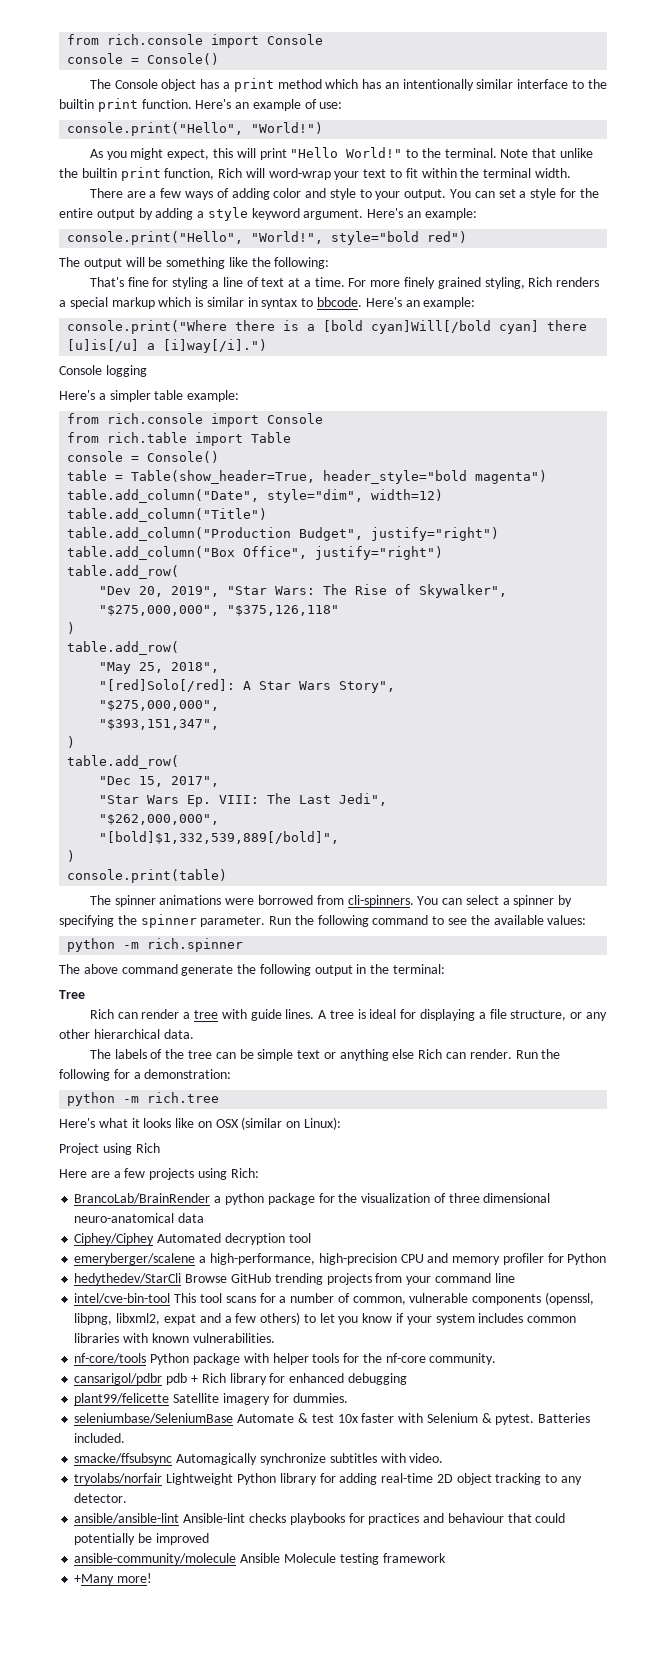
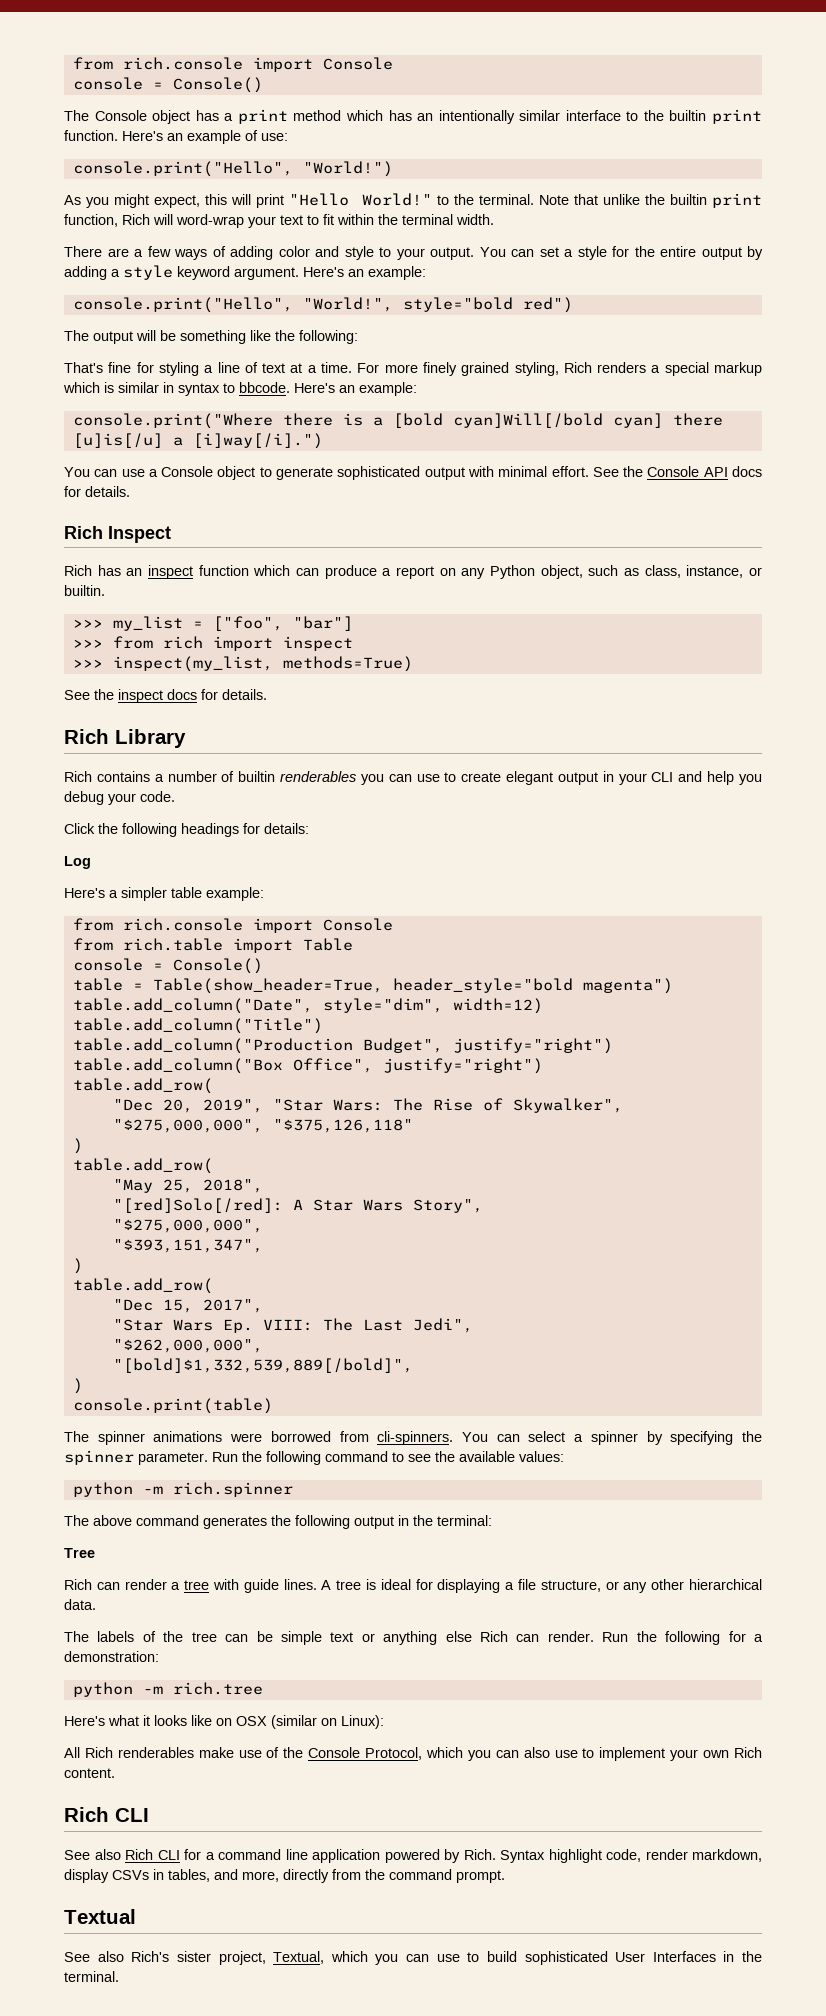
[59,365,147,377] Console logging -> [64,466,762,480] [64,486,130,497] [64,526,171,543] [64,565,762,579] [64,585,105,596] [72,616,353,631] [72,636,353,651] [72,656,413,672] [64,689,267,703] [64,729,186,748] [64,771,763,785] [64,791,175,805] [64,823,309,837] [64,856,91,869] You can use a Console object to generate sophisticated output with minimal effort. See the Console API docs for details. // Rich Inspect // Rich has an inspect function which can produce a report on any Python object, such as class, instance, or builtin. // >>> my_list = ["foo", "bar"] // >>> from rich import inspect // >>> inspect(my_list, methods=True) // See the inspect docs for details. // Rich Library // Rich contains a number of builtin renderables you can use to create elegant output in your CLI and help you debug your code. // Click the following headings for details: // Log
[99,586,132,595] "Dev -> [112,1099,153,1111] "Dec
[181,965,234,976] generate -> [203,1516,267,1529] generates
[59,1143,160,1155] [59,1168,259,1180] [74,1193,551,1205] [74,1213,205,1223] [74,1233,311,1245] [74,1253,607,1265] [74,1273,515,1285] [74,1292,594,1305] [74,1312,577,1325] [74,1333,275,1343] [74,1353,497,1365] [74,1373,407,1385] [74,1393,348,1405] [74,1413,591,1425] [74,1433,126,1443] [74,1453,444,1465] [74,1473,582,1485] [74,1493,128,1503] [74,1513,566,1525] [74,1533,209,1545] [74,1553,446,1565] [74,1573,153,1585] Project using Rich // Here are a few projects using Rich: // BrancoLab/BrainRender a python package for the visualization of three dimensional neuro-anatomical data // Ciphey/Ciphey Automated decryption tool // emeryberger/scalene a high-performance, high-precision CPU and memory profiler for Python // hedythedev/StarCli Browse GitHub trending projects from your command line // intel/cve-bin-tool This tool scans for a number of common, vulnerable components (openssl, libpng, libxml2, expat and a few others) to let you know if your system includes common libraries with known vulnerabilities. // nf-core/tools Python package with helper tools for the nf-core community. // cansarigol/pdbr pdb + Rich library for enhanced debugging // plant99/felicette Satellite imagery for dummies. // seleniumbase/SeleniumBase Automate & test 10x faster with Selenium & pytest. Batteries included. // smacke/ffsubsync Automagically synchronize subtitles with video. // tryolabs/norfair Lightweight Python library for adding real-time 2D object tracking to any detector. // ansible/ansible-lint Ansible-lint checks playbooks for practices and behaviour that could potentially be improved // ansible-community/molecule Ansible Molecule testing framework // +Many more! -> [64,1747,763,1761] [64,1768,115,1778] [64,1807,149,1822] [64,1849,762,1863] [64,1869,505,1883] [64,1909,136,1924] [64,1951,762,1965] [64,1971,119,1982] All Rich renderables make use of the Console Protocol, which you can also use to implement your own Rich content. // Rich CLI // See also Rich CLI for a command line application powered by Rich. Syntax highlight code, render markdown, display CSVs in tables, and more, directly from the command prompt. // Textual // See also Rich's sister project, Textual, which you can use to build sophisticated User Interfaces in the terminal.

